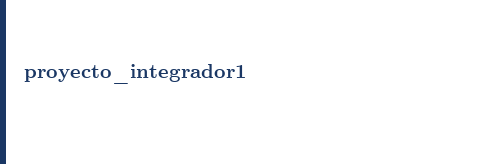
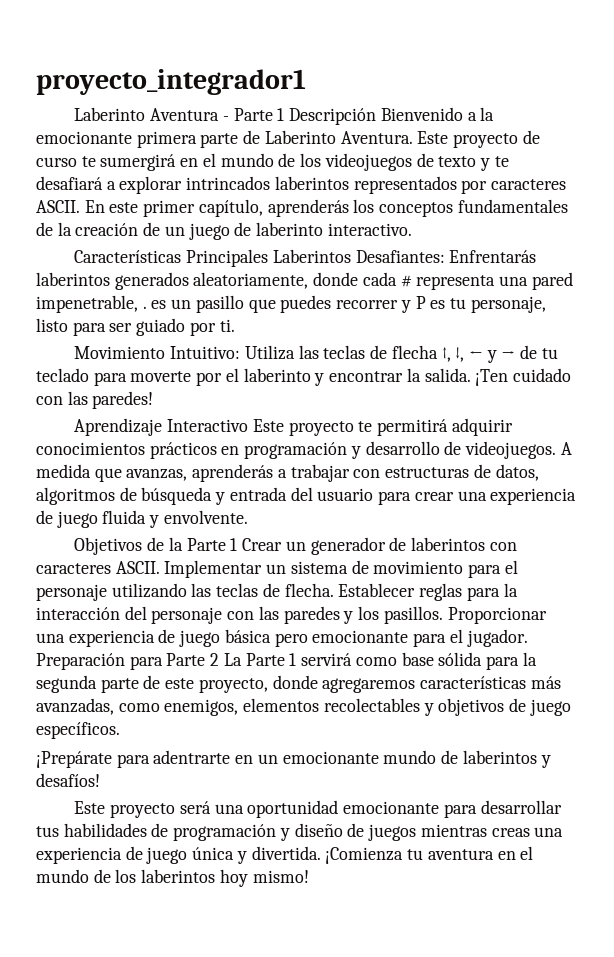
(247, 74) none -> [74,107,495,125] [36,130,540,148] [36,153,509,171] [36,176,567,194] [36,199,568,217] [36,222,412,240] [74,249,537,267] [36,272,573,290] [36,295,546,313] [36,318,235,336] [74,345,558,363] [36,368,571,386] [36,391,154,409] [74,418,513,436] [36,441,572,459] [36,464,539,482] [36,487,577,505] [36,510,248,528] [74,537,517,555] [36,560,518,578] [36,583,518,601] [36,606,547,624] [36,629,528,647] [36,652,537,670] [36,675,561,693] [36,698,571,716] [36,722,120,739] [36,750,551,768] [36,773,100,787] [74,800,562,818] [36,823,564,841] [36,846,534,864] [36,869,309,887] // Laberinto Aventura - Parte 1 Descripción Bienvenido a la emocionante primera parte de Laberinto Aventura. Este proyecto de curso te sumergirá en el mundo de los videojuegos de texto y te desafiará a explorar intrincados laberintos representados por caracteres ASCII. En este primer capítulo, aprenderás los conceptos fundamentales de la creación de un juego de laberinto interactivo. // Características Principales Laberintos Desafiantes: Enfrentarás laberintos generados aleatoriamente, donde cada # representa una pared impenetrable, . es un pasillo que puedes recorrer y P es tu personaje, listo para ser guiado por ti. // Movimiento Intuitivo: Utiliza las teclas de flecha ↑, ↓, ← y → de tu teclado para moverte por el laberinto y encontrar la salida. ¡Ten cuidado con las paredes! // Aprendizaje Interactivo Este proyecto te permitirá adquirir conocimientos prácticos en programación y desarrollo de videojuegos. A medida que avanzas, aprenderás a trabajar con estructuras de datos, algoritmos de búsqueda y entrada del usuario para crear una experiencia de juego fluida y envolvente. // Objetivos de la Parte 1 Crear un generador de laberintos con caracteres ASCII. Implementar un sistema de movimiento para el personaje utilizando las teclas de flecha. Establecer reglas para la interacción del personaje con las paredes y los pasillos. Proporcionar una experiencia de juego básica pero emocionante para el jugador. Preparación para Parte 2 La Parte 1 servirá como base sólida para la segunda parte de este proyecto, donde agregaremos características más avanzadas, como enemigos, elementos recolectables y objetivos de juego específicos. // ¡Prepárate para adentrarte en un emocionante mundo de laberintos y desafíos! // Este proyecto será una oportunidad emocionante para desarrollar tus habilidades de programación y diseño de juegos mientras creas una experiencia de juego única y divertida. ¡Comienza tu aventura en el mundo de los laberintos hoy mismo!

